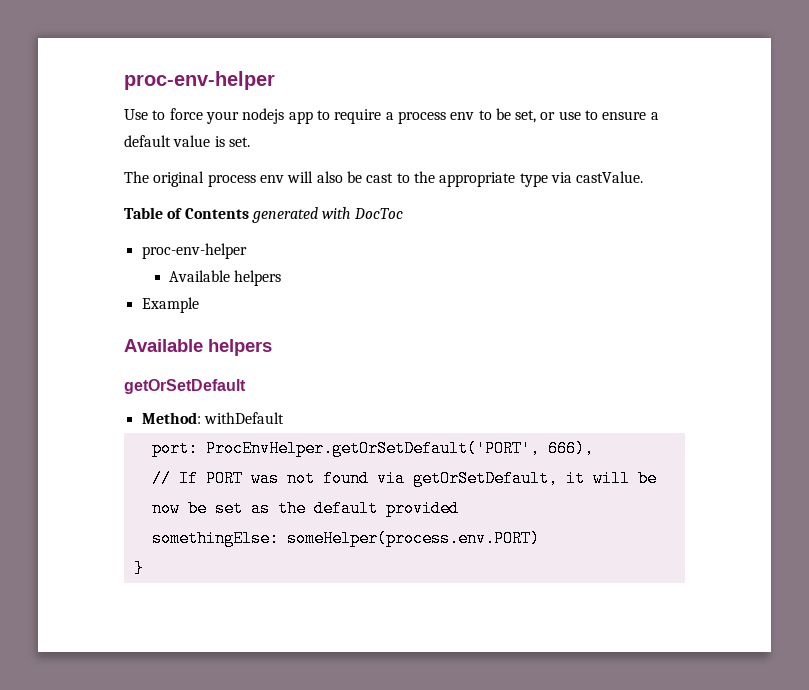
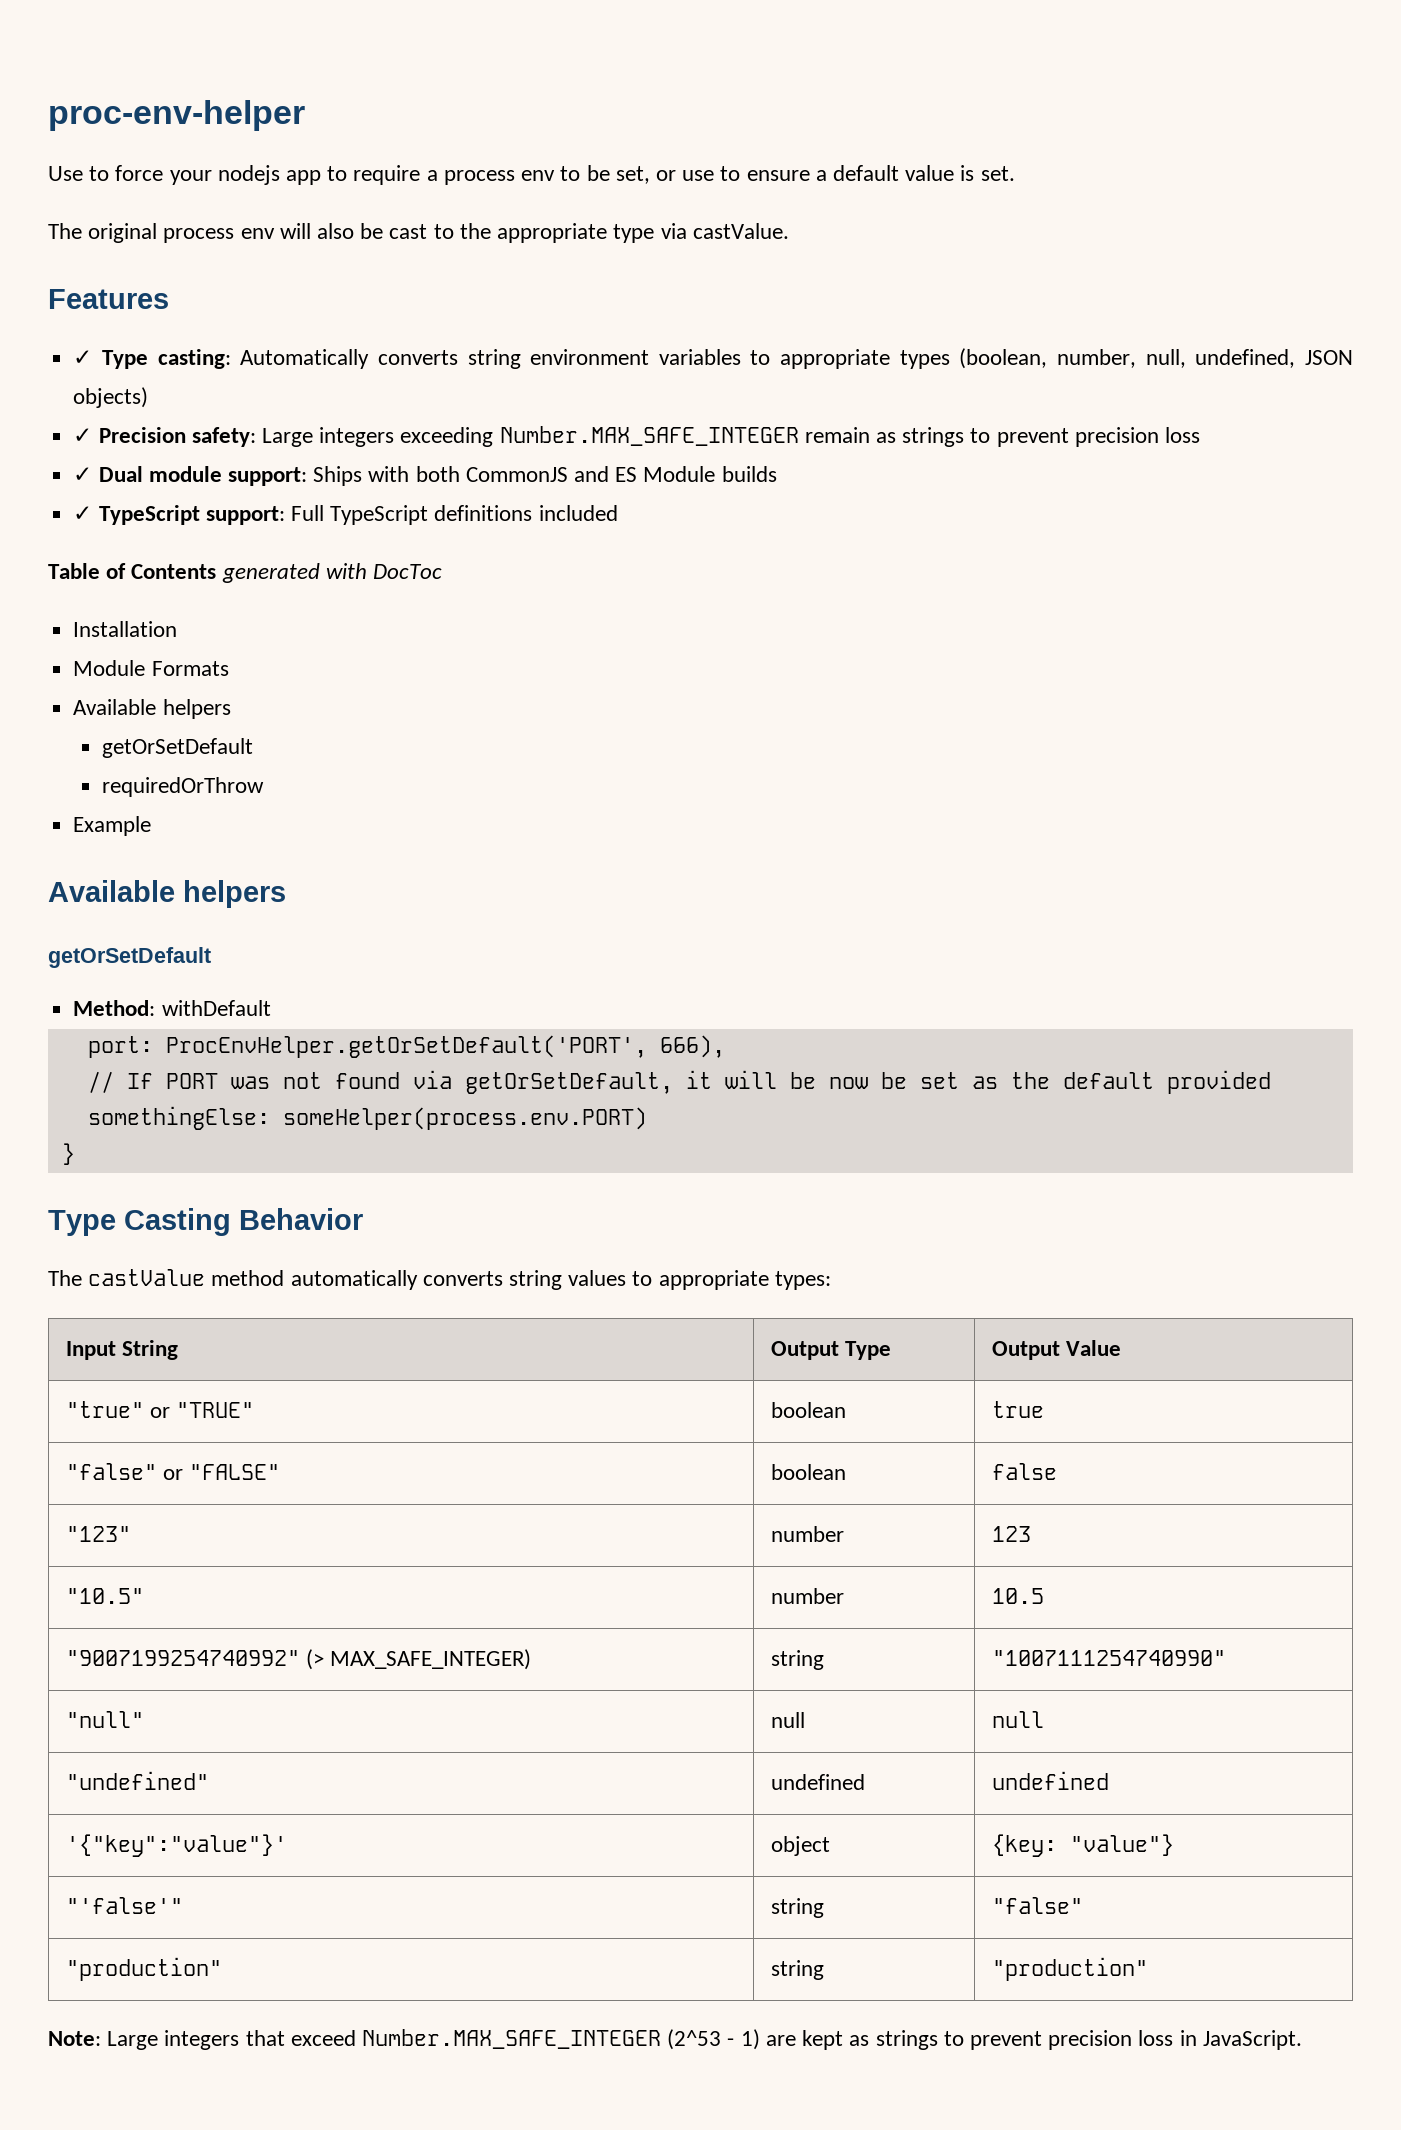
(644, 177) none -> [48,289,169,309] [73,348,1354,369] [73,387,149,408] [73,426,1201,447] [73,466,777,486] [73,505,618,525] // Features // ✓ Type casting: Automatically converts string environment variables to appropriate types (boolean, number, null, undefined, JSON objects) // ✓ Precision safety: Large integers exceeding Number.MAX_SAFE_INTEGER remain as strings to prevent precision loss // ✓ Dual module support: Ships with both CommonJS and ES Module builds // ✓ TypeScript support: Full TypeScript definitions included
[141,243,247,259] [169,270,282,286] proc-env-helper // Available helpers -> [73,621,178,637] [73,660,229,676] [73,699,231,719] [102,738,254,758] [102,777,265,797] Installation // Module Formats // Available helpers // getOrSetDefault // requiredOrThrow
(144, 568) none -> [48,1208,363,1236] [48,1269,831,1290] [65,1340,179,1360] [770,1341,892,1360] [991,1340,1122,1360] [65,1401,255,1418] [770,1402,846,1418] [991,1401,1044,1418] [65,1463,281,1480] [770,1464,846,1480] [991,1463,1057,1480] [65,1526,131,1542] [770,1526,844,1542] [991,1526,1031,1542] [65,1588,144,1604] [770,1588,844,1604] [991,1588,1044,1604] [65,1649,532,1670] [770,1650,824,1670] [991,1650,1226,1666] [65,1711,144,1728] [770,1712,805,1728] [991,1711,1044,1728] [65,1771,209,1790] [770,1774,865,1790] [991,1771,1109,1790] [65,1834,287,1857] [770,1836,830,1856] [991,1834,1174,1857] [65,1897,183,1914] [770,1898,824,1918] [991,1897,1083,1914] [65,1957,222,1981] [770,1960,824,1980] [991,1957,1148,1981] [48,2029,1302,2050] // Type Casting Behavior // The castValue method automatically converts string values to appropriate types: // Input String | Output Type | Output Value // "true" or "TRUE" | boolean | true // "false" or "FALSE" | boolean | false // "123" | number | 123 // "10.5" | number | 10.5 // "9007199254740992" (> MAX_SAFE_INTEGER) | string | "1007111254740990" // "null" | null | null // "undefined" | undefined | undefined // '{"key":"value"}' | object | {key: "value"} // "'false'" | string | "false" // "production" | string | "production" // Note: Large integers that exceed Number.MAX_SAFE_INTEGER (2^53 - 1) are kept as strings to prevent precision loss in JavaScript.

